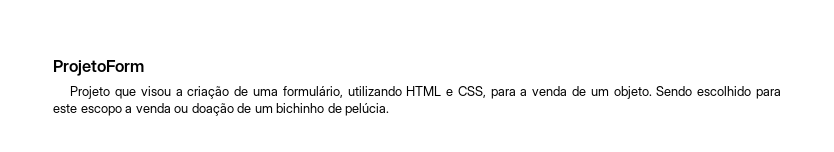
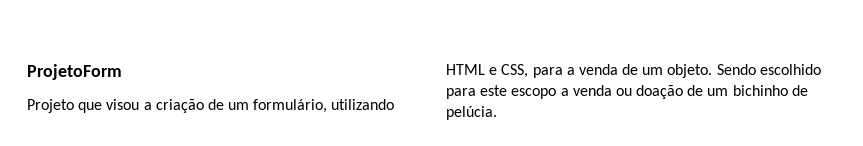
[252,89,278,96] uma -> [228,102,250,110] um

